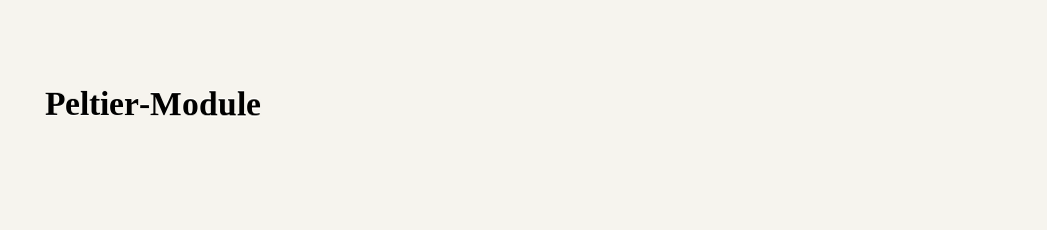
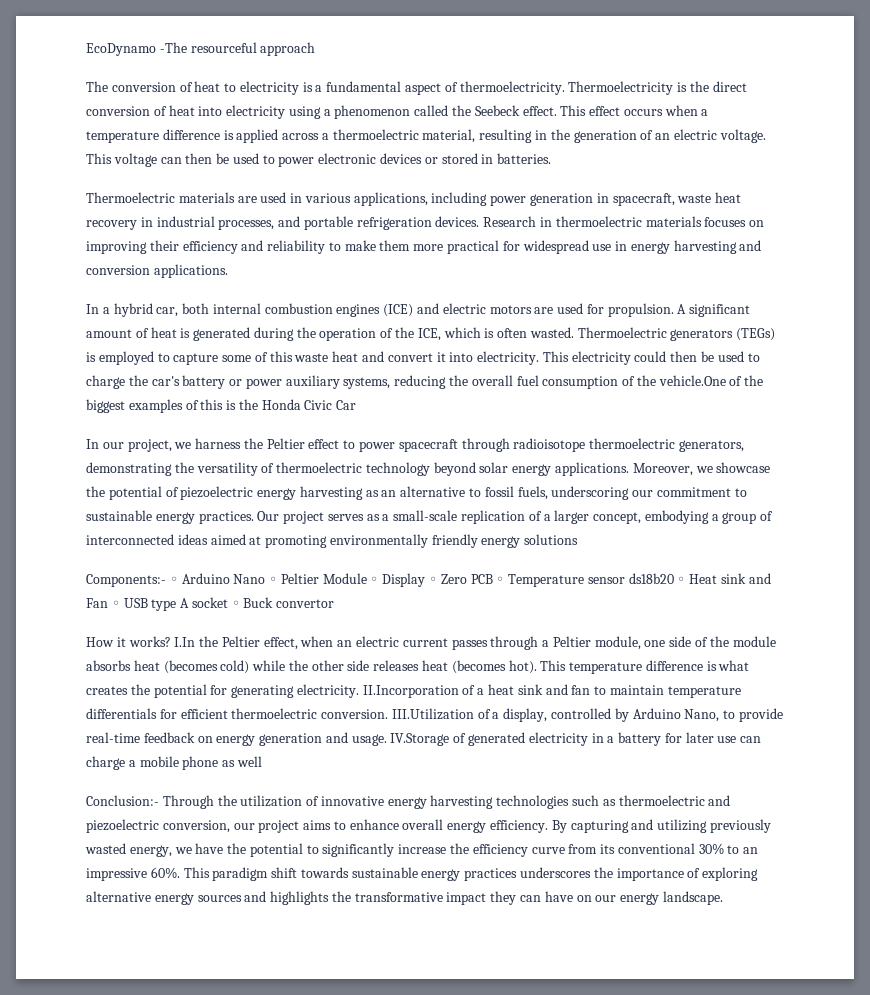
[44,90,262,116] Peltier-Module -> [86,42,316,56] [86,81,747,95] [86,105,709,119] [86,129,766,143] [86,153,552,167] [86,192,742,206] [86,216,765,230] [86,240,762,254] [86,264,228,278] [86,303,751,317] [86,327,776,341] [86,351,760,365] [86,375,764,389] [86,399,357,413] [86,438,744,452] [86,462,771,476] [86,486,747,500] [86,510,774,524] [86,534,579,548] [86,573,771,587] [86,597,335,611] [86,636,776,650] [86,660,750,674] [86,684,741,698] [86,708,783,722] [86,732,762,746] [86,756,262,770] [86,795,731,809] [86,819,771,833] [85,843,759,857] [86,867,759,881] [86,891,723,905] EcoDynamo -The resourceful approach // The conversion of heat to electricity is a fundamental aspect of thermoelectricity. Thermoelectricity is the direct conversion of heat into electricity using a phenomenon called the Seebeck effect. This effect occurs when a temperature difference is applied across a thermoelectric material, resulting in the generation of an electric voltage. This voltage can then be used to power electronic devices or stored in batteries. // Thermoelectric materials are used in various applications, including power generation in spacecraft, waste heat recovery in industrial processes, and portable refrigeration devices. Research in thermoelectric materials focuses on improving their efficiency and reliability to make them more practical for widespread use in energy harvesting and conversion applications. // In a hybrid car, both internal combustion engines (ICE) and electric motors are used for propulsion. A significant amount of heat is generated during the operation of the ICE, which is often wasted. Thermoelectric generators (TEGs) is employed to capture some of this waste heat and convert it into electricity. This electricity could then be used to charge the car's battery or power auxiliary systems, reducing the overall fuel consumption of the vehicle.One of the biggest examples of this is the Honda Civic Car // In our project, we harness the Peltier effect to power spacecraft through radioisotope thermoelectric generators, demonstrating the versatility of thermoelectric technology beyond solar energy applications. Moreover, we showcase the potential of piezoelectric energy harvesting as an alternative to fossil fuels, underscoring our commitment to sustainable energy practices. Our project serves as a small-scale replication of a larger concept, embodying a group of interconnected ideas aimed at promoting environmentally friendly energy solutions // Components:- ◦ Arduino Nano ◦ Peltier Module ◦ Display ◦ Zero PCB ◦ Temperature sensor ds18b20 ◦ Heat sink and Fan ◦ USB type A socket ◦ Buck convertor // How it works? I.In the Peltier effect, when an electric current passes through a Peltier module, one side of the module absorbs heat (becomes cold) while the other side releases heat (becomes hot). This temperature difference is what creates the potential for generating electricity. II.Incorporation of a heat sink and fan to maintain temperature differentials for efficient thermoelectric conversion. III.Utilization of a display, controlled by Arduino Nano, to provide real-time feedback on energy generation and usage. IV.Storage of generated electricity in a battery for later use can charge a mobile phone as well // Conclusion:- Through the utilization of innovative energy harvesting technologies such as thermoelectric and piezoelectric conversion, our project aims to enhance overall energy efficiency. By capturing and utilizing previously wasted energy, we have the potential to significantly increase the efficiency curve from its conventional 30% to an impressive 60%. This paradigm shift towards sustainable energy practices underscores the importance of exploring alternative energy sources and highlights the transformative impact they can have on our energy landscape.

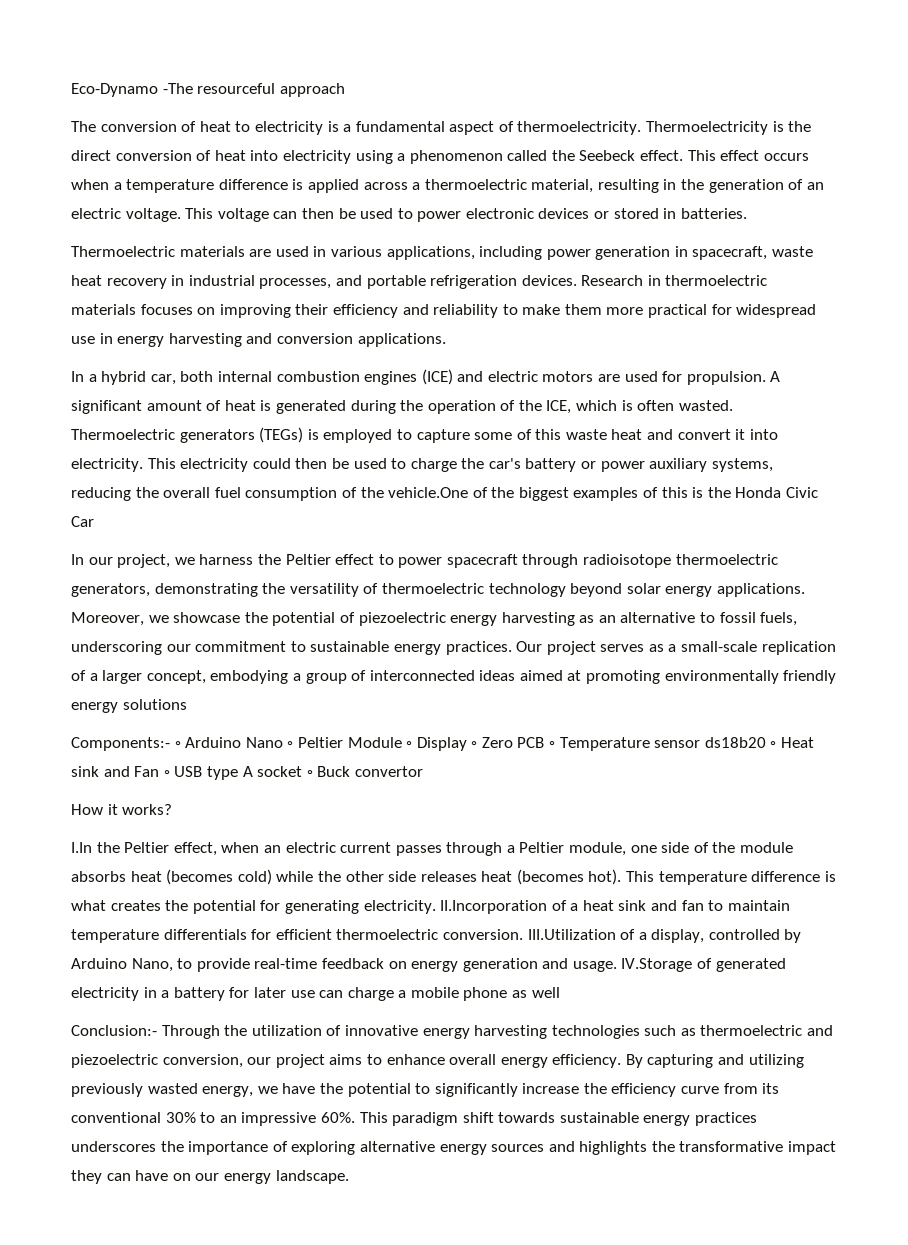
[86,43,156,56] EcoDynamo -> [71,83,158,97] Eco-Dynamo
(171, 641) none -> (173, 809) //

